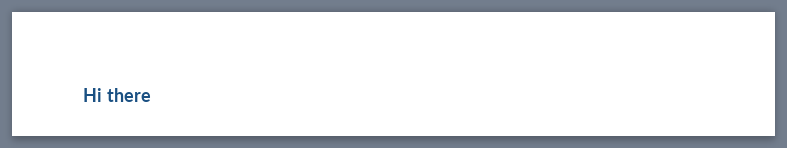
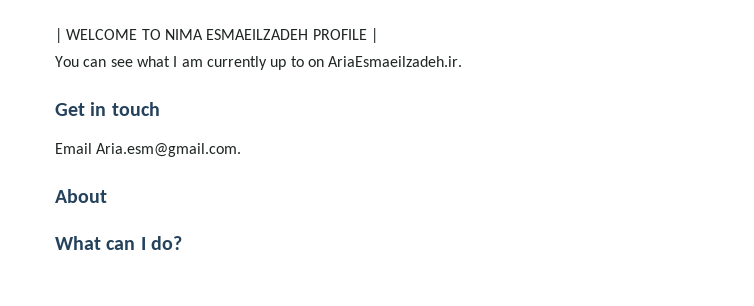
[83,88,151,102] Hi there -> [55,28,378,43] [55,56,463,70] [55,102,160,116] [55,143,242,157] [55,189,107,203] [55,236,183,250] | WELCOME TO NIMA ESMAEILZADEH PROFILE | // You can see what I am currently up to on AriaEsmaeilzadeh.ir. // Get in touch // Email Aria.esm@gmail.com. // About // What can I do?

